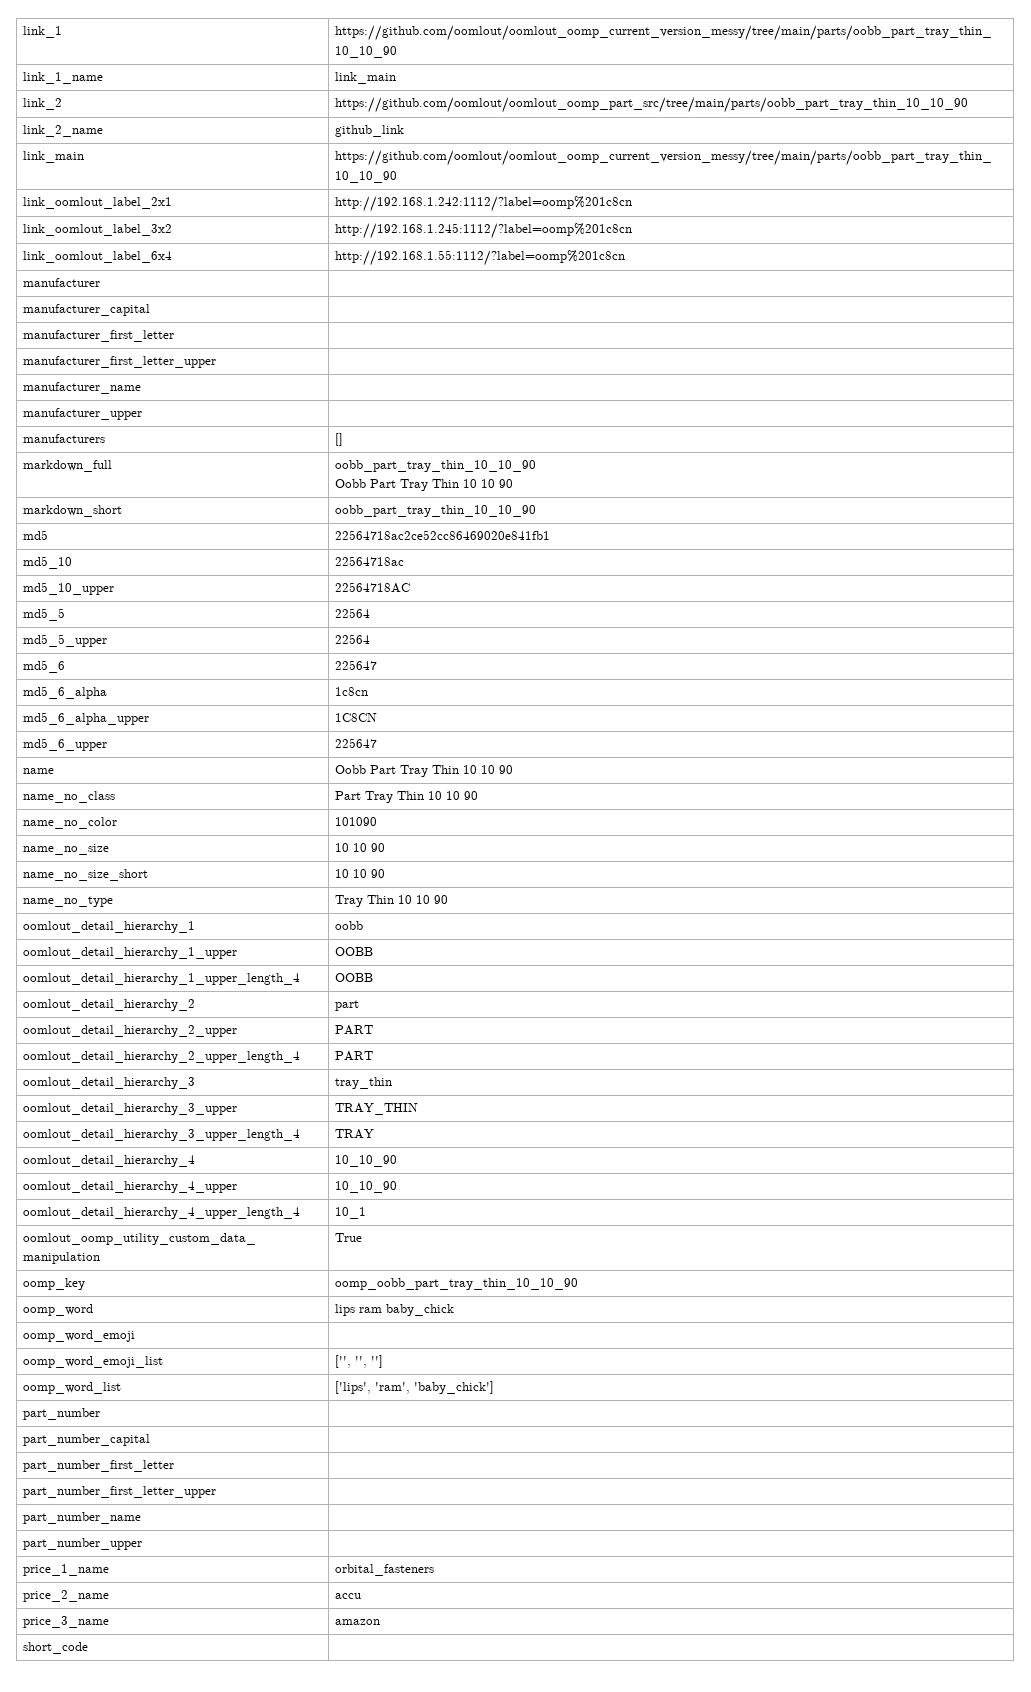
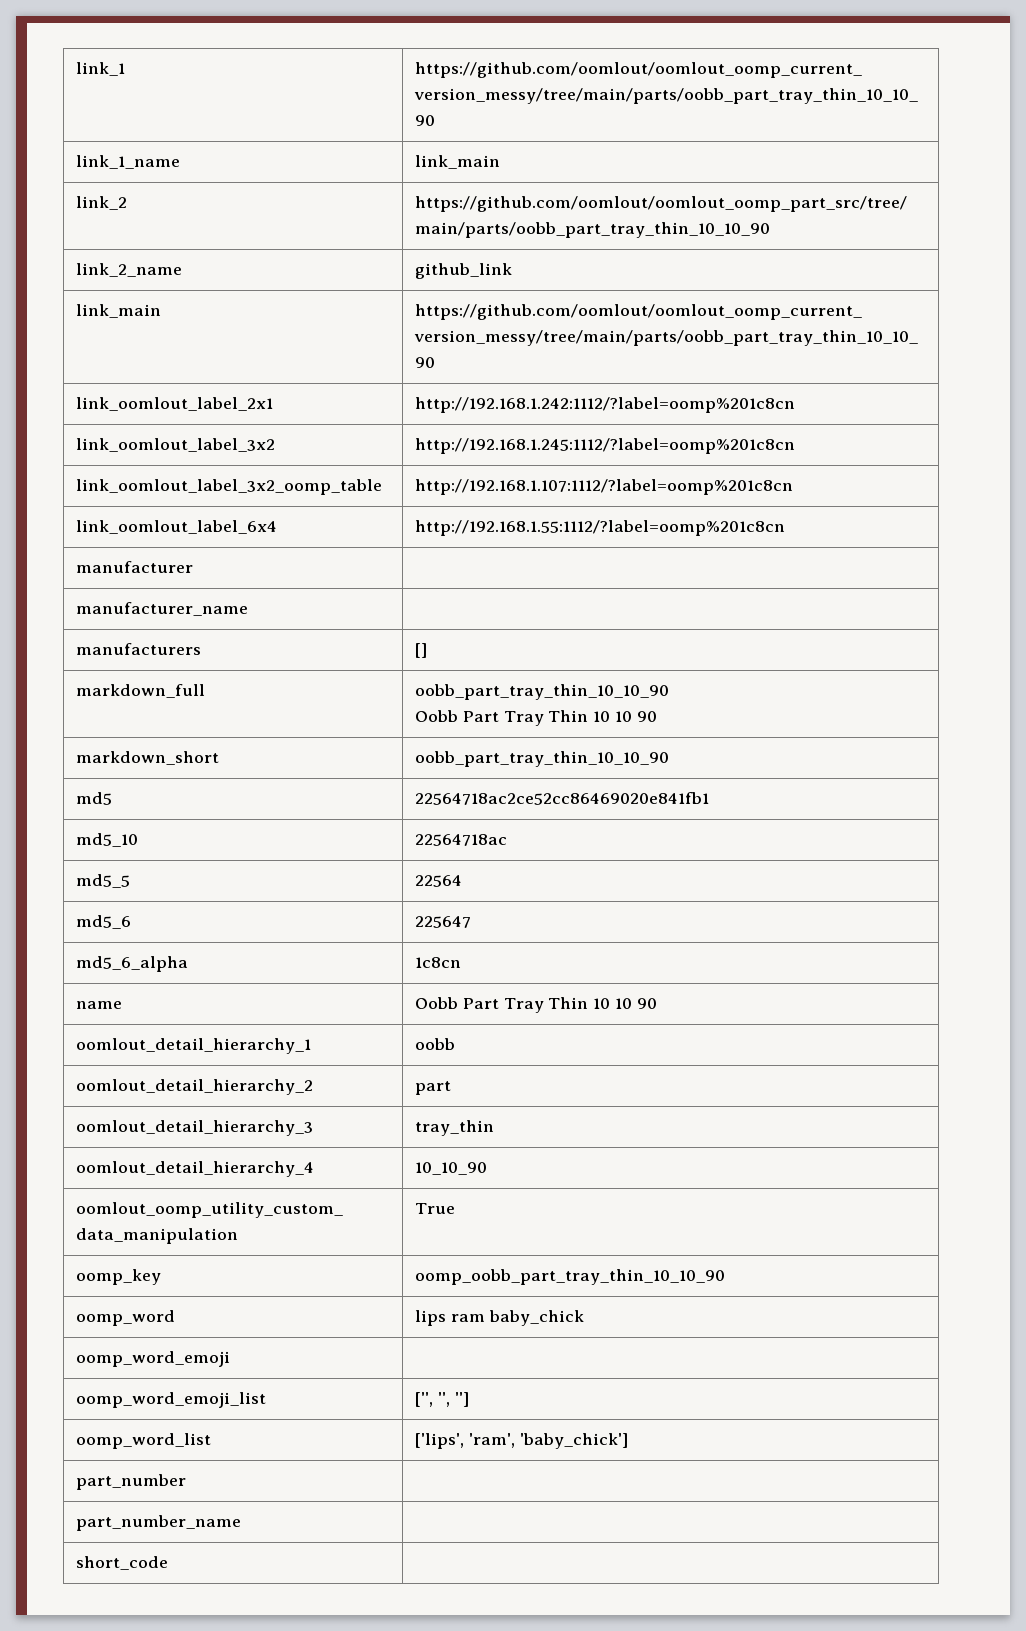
(632, 231) none -> [76,479,383,495] [415,479,794,495] // link_oomlout_label_3x2_oomp_table | http://192.168.1.107:1112/?label=oomp%201c8cn
[22,304,150,316] [22,330,174,342] [22,356,216,368] // manufacturer_capital | // manufacturer_first_letter | // manufacturer_first_letter_upper | -> (194, 567) none
[22,408,142,420] // manufacturer_upper | -> (249, 609) none
[22,582,114,595] [334,582,410,593] // md5_10_upper | 22564718AC -> (508, 840) none
[22,634,107,647] [334,634,370,644] // md5_5_upper | 22564 -> (463, 881) none
[22,712,149,725] [334,713,377,722] [22,738,107,751] [334,738,377,748] // md5_6_alpha_upper | 1C8CN // md5_6_upper | 225647 -> (462, 962) none
[22,791,115,803] [334,791,478,803] [22,817,117,829] [334,817,377,826] [22,844,109,855] [334,843,385,852] [22,869,148,881] [334,869,385,878] [22,896,113,907] [334,895,448,907] [22,921,195,933] [334,921,363,930] [22,947,237,959] [334,947,373,956] [22,973,300,985] [334,973,373,982] [22,999,195,1011] [334,1000,359,1011] [22,1025,237,1037] [334,1025,373,1035] [22,1051,300,1063] [334,1051,373,1061] [22,1077,195,1089] [334,1077,392,1089] [22,1103,237,1115] [334,1103,418,1115] [22,1129,300,1141] [334,1129,374,1139] [22,1155,195,1167] [334,1155,397,1167] [22,1181,237,1193] [334,1181,397,1193] [22,1207,300,1219] [334,1207,366,1219] name_no_class | Part Tray Thin 10 10 90 // name_no_color | 101090 // name_no_size | 10 10 90 // name_no_size_short | 10 10 90 // name_no_type | Tray Thin 10 10 90 // oomlout_detail_hierarchy_1 | oobb // oomlout_detail_hierarchy_1_upper | OOBB // oomlout_detail_hierarchy_1_upper_length_4 | OOBB // oomlout_detail_hierarchy_2 | part // oomlout_detail_hierarchy_2_upper | PART // oomlout_detail_hierarchy_2_upper_length_4 | PART // oomlout_detail_hierarchy_3 | tray_thin // oomlout_detail_hierarchy_3_upper | TRAY_THIN // oomlout_detail_hierarchy_3_upper_length_4 | TRAY // oomlout_detail_hierarchy_4 | 10_10_90 // oomlout_detail_hierarchy_4_upper | 10_10_90 // oomlout_detail_hierarchy_4_upper_length_4 | 10_1 -> [76,1038,312,1054] [415,1038,456,1050] [76,1079,314,1095] [415,1081,452,1095] [76,1120,314,1136] [415,1120,495,1136] [76,1161,315,1177] [415,1162,488,1175] oomlout_detail_hierarchy_1 | oobb // oomlout_detail_hierarchy_2 | part // oomlout_detail_hierarchy_3 | tray_thin // oomlout_detail_hierarchy_4 | 10_10_90
[22,1434,150,1446] [22,1460,174,1472] [22,1486,216,1498] [22,1512,141,1524] [22,1538,142,1550] [22,1564,109,1576] [334,1564,434,1576] [22,1590,109,1602] [334,1593,361,1599] [22,1616,109,1628] [334,1619,380,1625] part_number_capital | // part_number_first_letter | // part_number_first_letter_upper | // part_number_name | // part_number_upper | // price_1_name | orbital_fasteners // price_2_name | accu // price_3_name | amazon -> [76,1515,242,1531] part_number_name |

